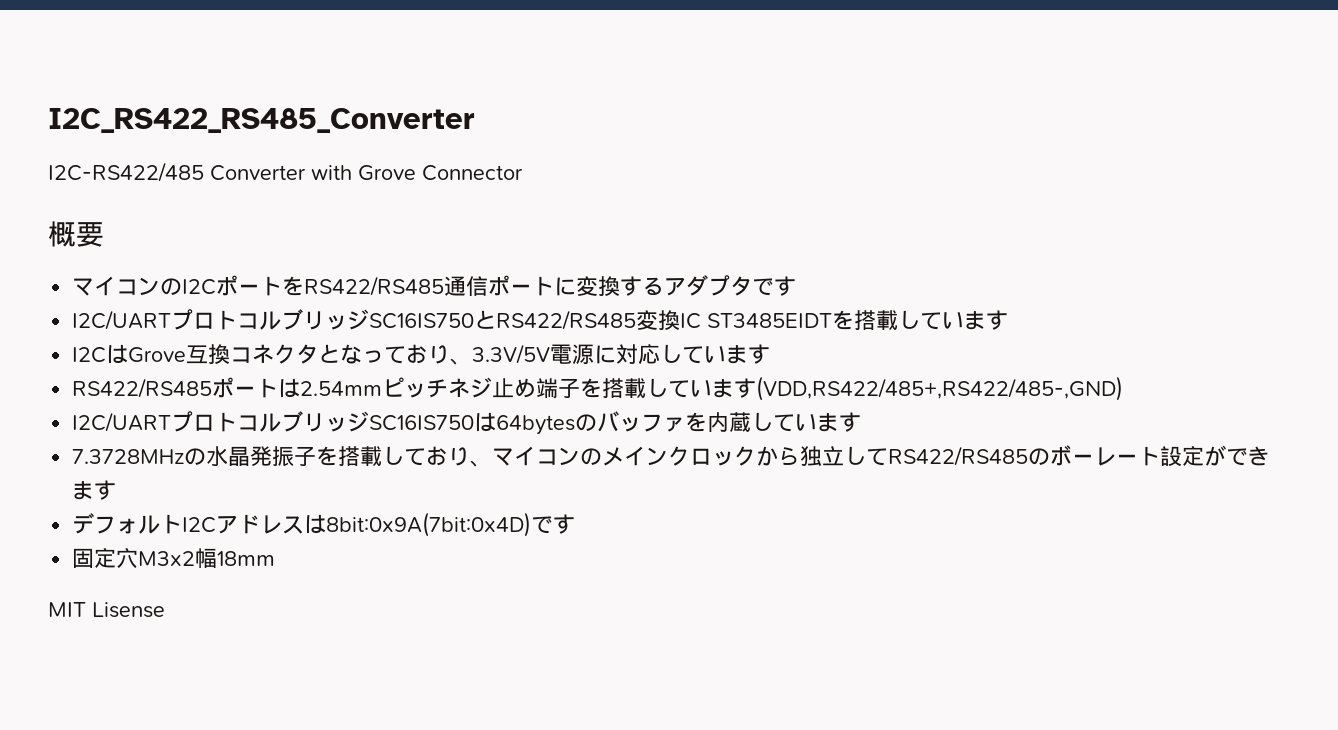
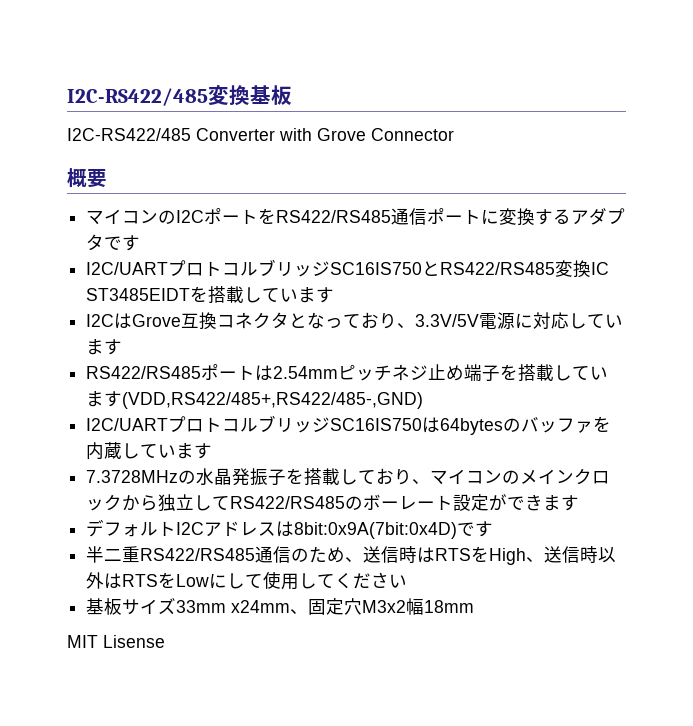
[48,108,475,133] I2C_RS422_RS485_Converter -> [67,85,292,106] I2C-RS422/485変換基板
(576, 524) none -> [86,546,617,565] [86,571,408,590] [86,598,309,615] 半二重RS422/RS485通信のため、送信時はRTSをHigh、送信時以外はRTSをLowにして使用してください // 基板サイズ33mm x24mm、

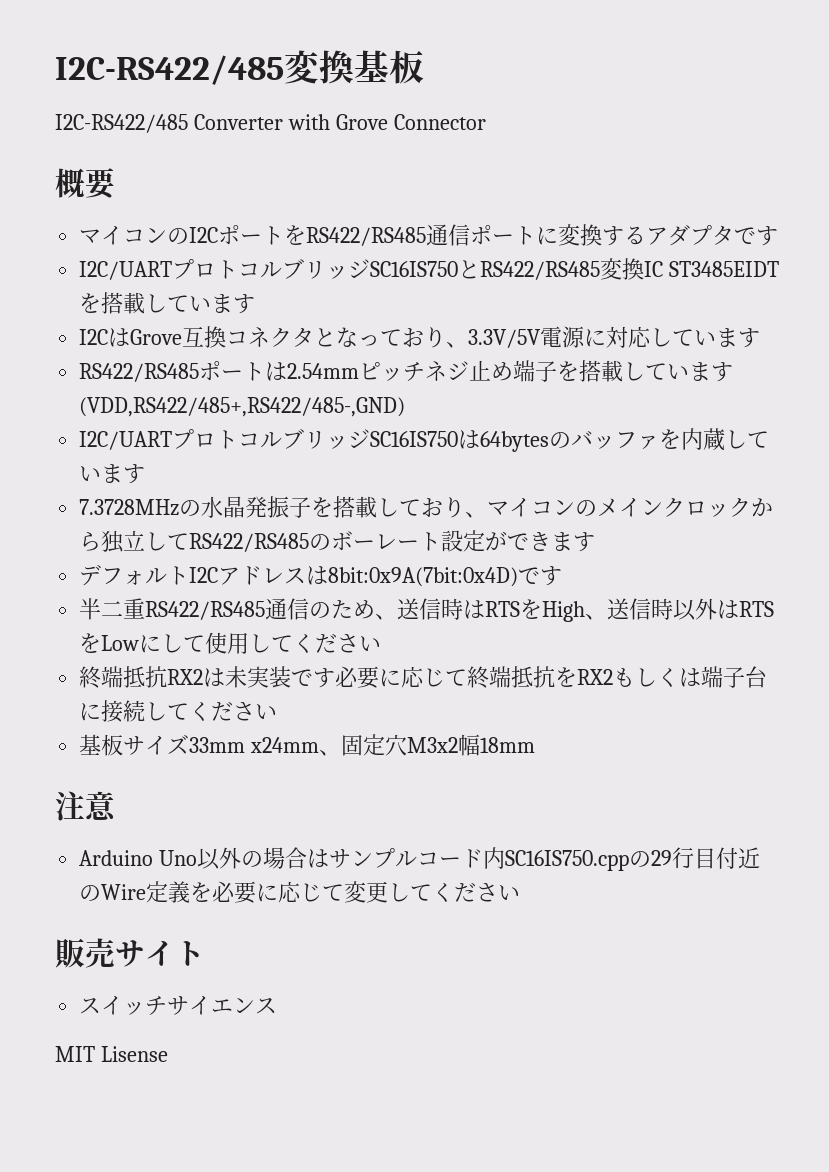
(408, 581) none -> [79,666,768,689] [79,700,278,722] // 終端抵抗RX2は未実装です必要に応じて終端抵抗をRX2もしくは端子台に接続してください
(475, 606) none -> [55,791,116,821] [79,847,761,871] [79,881,521,904] [55,938,205,968] [79,995,278,1015] // 注意 // Arduino Uno以外の場合はサンプルコード内SC16IS750.cppの29行目付近のWire定義を必要に応じて変更してください // 販売サイト // スイッチサイエンス

